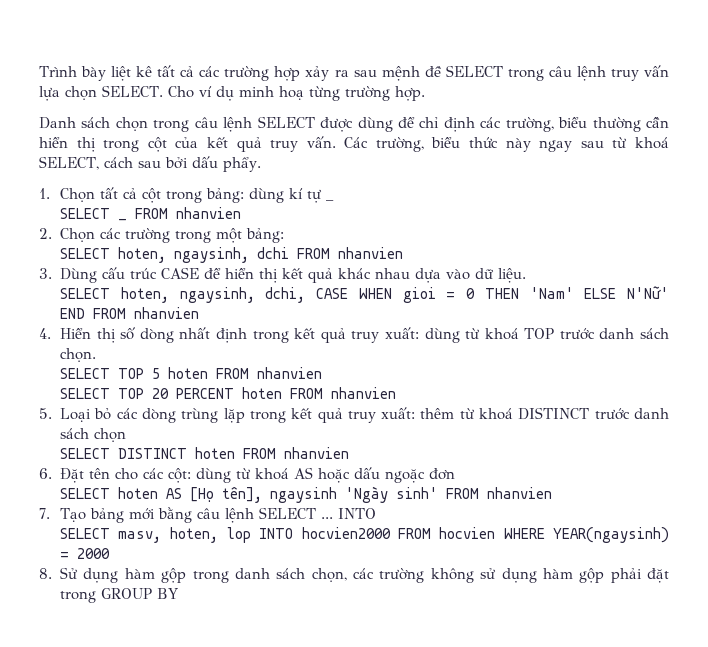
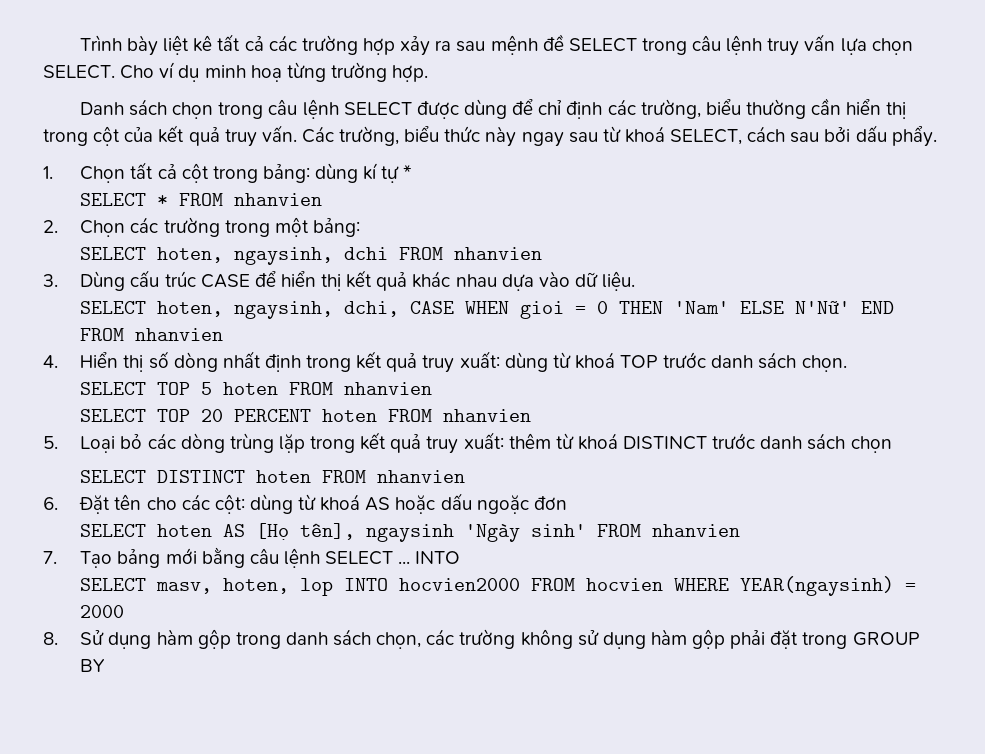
[326,199,335,201] [60,208,128,221] _ // SELECT _ -> [403,165,413,179] [80,193,169,206] * // SELECT *

